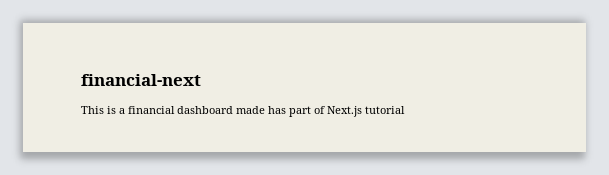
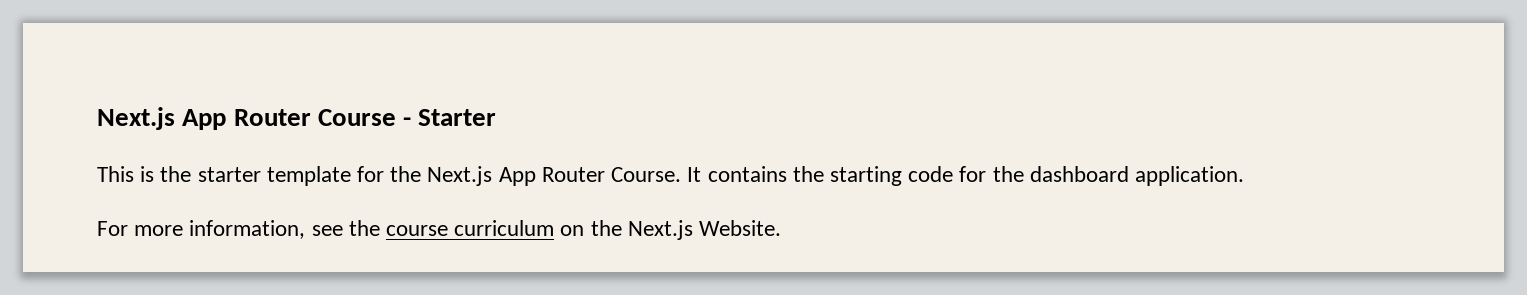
[81,74,201,86] [81,106,405,117] financial-next // This is a financial dashboard made has part of Next.js tutorial -> [97,107,497,130] [97,166,1244,186] [97,220,782,240] Next.js App Router Course - Starter // This is the starter template for the Next.js App Router Course. It contains the starting code for the dashboard application. // For more information, see the course curriculum on the Next.js Website.

